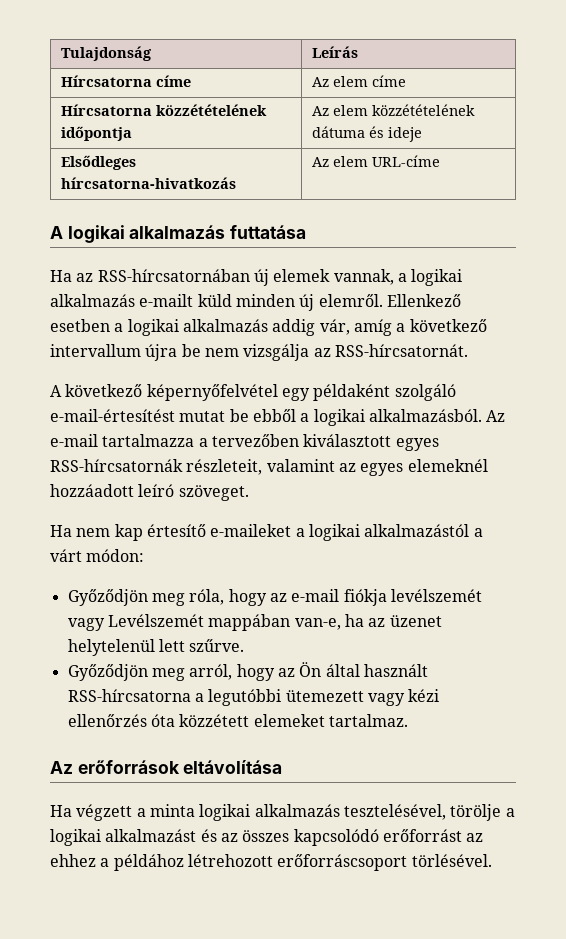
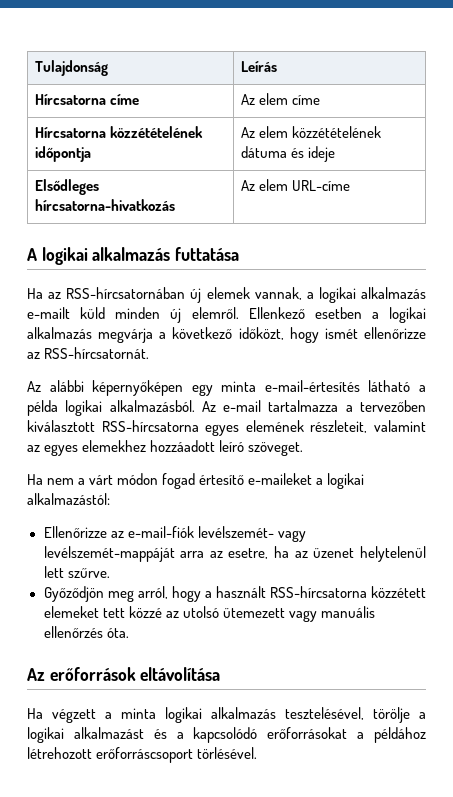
[272,319,487,336] [50,344,468,361] [50,384,456,401] [50,409,310,422] addig vár, amíg a következő intervallum újra be nem vizsgálja az RSS-hírcsatornát. // A következő képernyőfelvétel egy példaként szolgáló e-mail-értesítést mutat be ebből a -> [98,327,427,343] [27,347,150,359] [27,380,426,396] [27,400,58,416] megvárja a következő időközt, hogy ismét ellenőrizze az RSS-hírcsatornát. // Az alábbi képernyőképen egy minta e-mail-értesítés látható a példa
[395,438,439,451] [50,459,183,472] egyes RSS-hírcsatornák -> [101,420,304,436] RSS-hírcsatorna egyes elemének
[407,459,488,472] elemeknél -> [82,440,147,452] elemekhez
[114,524,483,541] [50,549,145,562] [67,589,482,606] [67,614,341,631] kap értesítő e-maileket a logikai alkalmazástól a várt módon: // Győződjön meg róla, hogy az e-mail fiókja levélszemét vagy Levélszemét mappában van-e, -> [78,473,365,489] [27,493,110,505] [43,526,306,542] [43,546,269,562] a várt módon fogad értesítő e-maileket a logikai alkalmazástól: // Ellenőrizze az e-mail-fiók levélszemét- vagy levélszemét-mappáját arra az esetre,
[277,662,428,677] [67,689,440,706] [67,714,408,727] az Ön által használt RSS-hírcsatorna a legutóbbi ütemezett vagy kézi ellenőrzés óta közzétett elemeket tartalmaz. -> [204,586,427,598] [43,606,375,622] [43,626,129,638] a használt RSS-hírcsatorna közzétett elemeket tett közzé az utolsó ütemezett vagy manuális ellenőrzés óta.
[220,829,484,846] [50,854,96,867] az összes kapcsolódó erőforrást az ehhez -> [176,727,348,743] a kapcsolódó erőforrásokat

